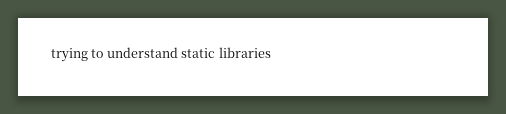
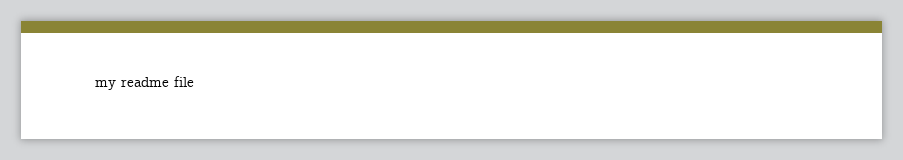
[51,47,271,62] trying to understand static libraries -> [95,76,194,90] my readme file

